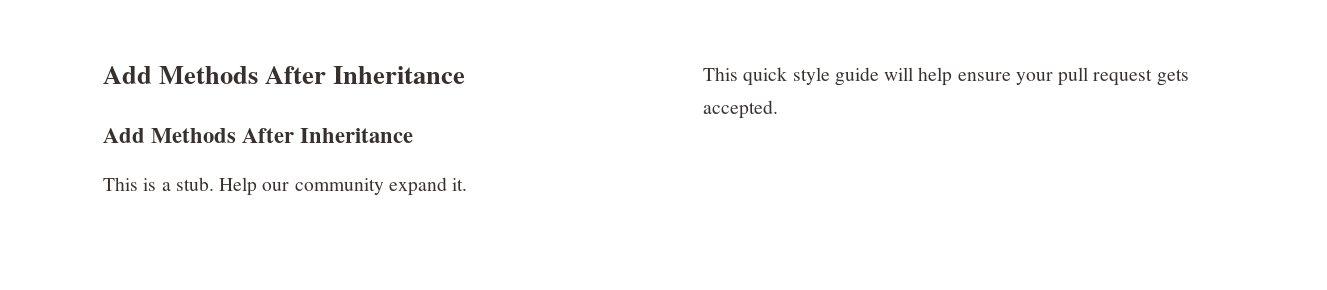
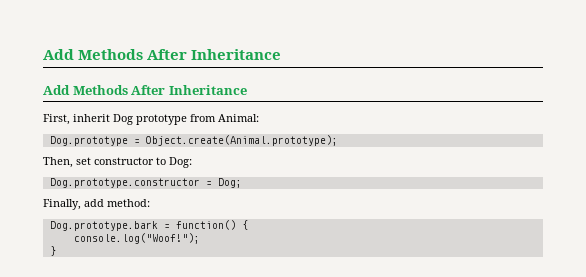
[103,177,468,196] [703,67,1189,86] [703,100,778,119] This is a stub. Help our community expand it. // This quick style guide will help ensure your pull request gets accepted. -> [43,114,259,125] [49,135,338,146] [43,157,192,168] [49,178,242,188] [43,199,150,210] [49,220,248,231] [73,233,200,244] [49,246,56,256] First, inherit Dog prototype from Animal: // Dog.prototype = Object.create(Animal.prototype); // Then, set constructor to Dog: // Dog.prototype.constructor = Dog; // Finally, add method: // Dog.prototype.bark = function() { // console.log("Woof!"); // }

